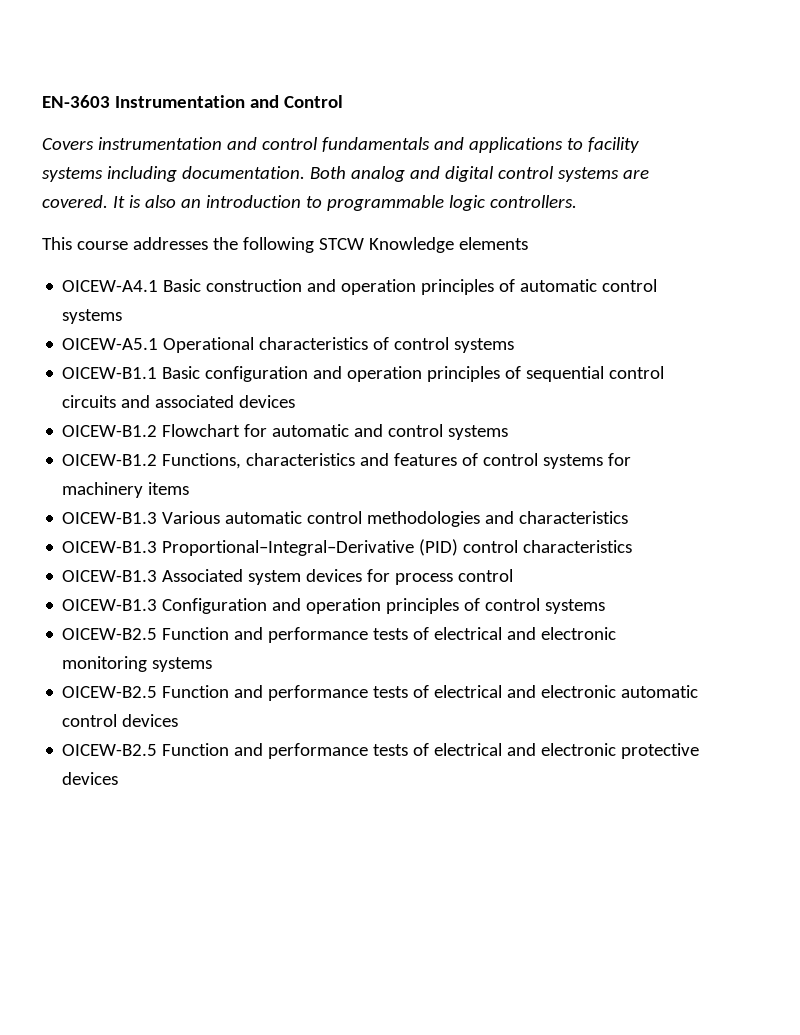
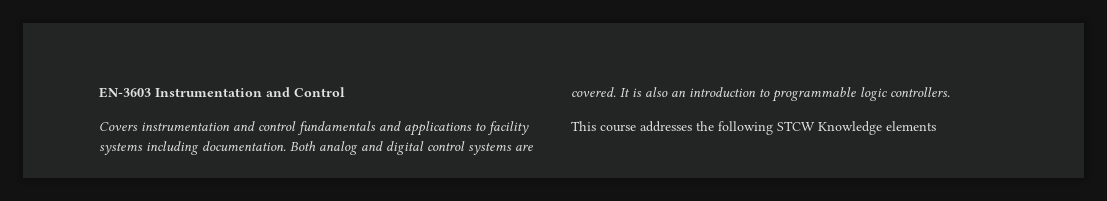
[62,279,658,295] [62,309,123,324] [62,337,515,353] [62,366,665,382] [62,395,296,408] [62,424,509,440] [62,453,632,469] [62,482,190,498] [62,511,629,527] [62,539,633,556] [62,569,514,585] [62,598,606,614] [62,627,617,643] [62,656,213,672] [62,685,699,701] [62,714,179,727] [62,743,700,759] [62,772,119,785] // OICEW-A4.1 Basic construction and operation principles of automatic control systems // OICEW-A5.1 Operational characteristics of control systems // OICEW-B1.1 Basic configuration and operation principles of sequential control circuits and associated devices // OICEW-B1.2 Flowchart for automatic and control systems // OICEW-B1.2 Functions, characteristics and features of control systems for machinery items // OICEW-B1.3 Various automatic control methodologies and characteristics // OICEW-B1.3 Proportional–Integral–Derivative (PID) control characteristics // OICEW-B1.3 Associated system devices for process control // OICEW-B1.3 Configuration and operation principles of control systems // OICEW-B2.5 Function and performance tests of electrical and electronic monitoring systems // OICEW-B2.5 Function and performance tests of electrical and electronic automatic control devices // OICEW-B2.5 Function and performance tests of electrical and electronic protective devices -> (936, 126) none

